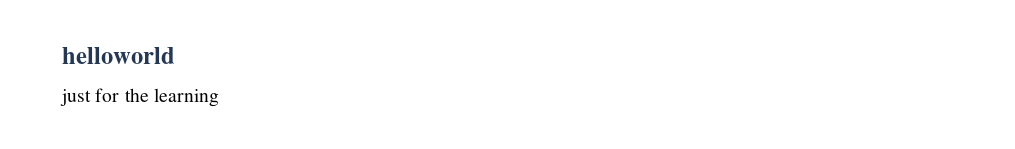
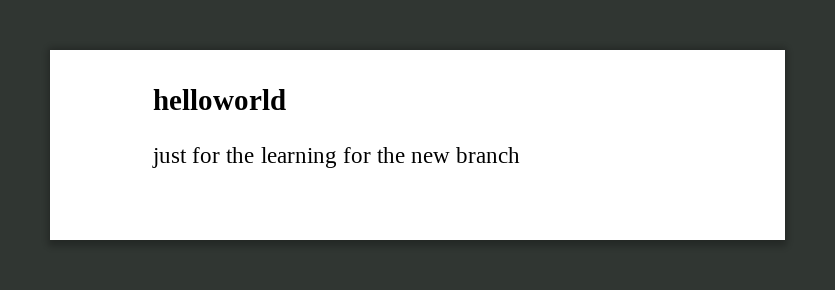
(219, 97) none -> [342,147,521,163] for the new branch

